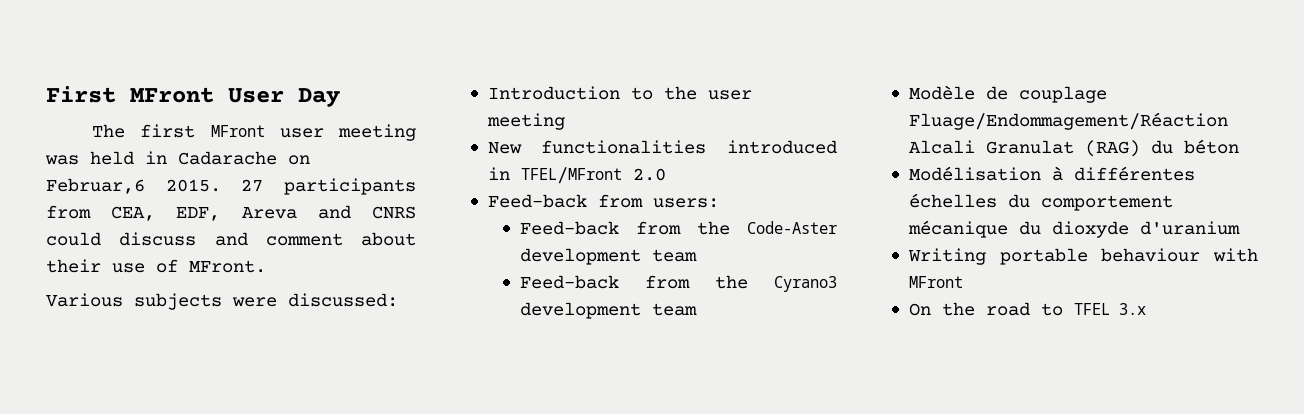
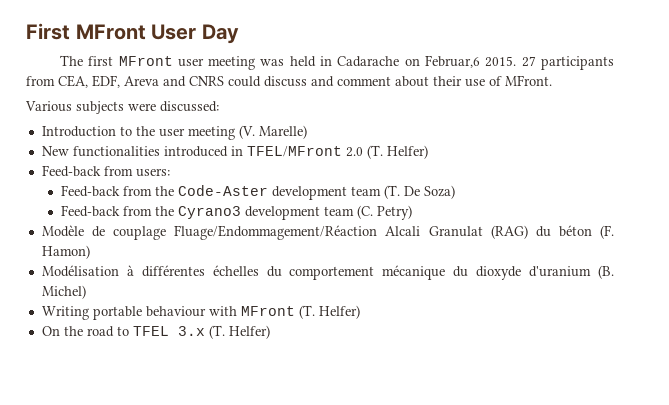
(565, 121) none -> [238,125,307,139] (V. Marelle)
(666, 174) none -> [366,145,428,159] (T. Helfer)
(698, 255) none -> [383,185,455,199] (T. De Soza)
(698, 309) none -> [356,205,412,220] (C. Petry)
(1239, 146) none -> [600,225,614,239] [41,245,90,259] (F. Hamon)
(1240, 228) none -> [597,265,614,279] [41,285,86,299] (B. Michel)
(963, 282) none -> [298,305,360,319] (T. Helfer)
(1146, 309) none -> [208,325,270,339] (T. Helfer)

